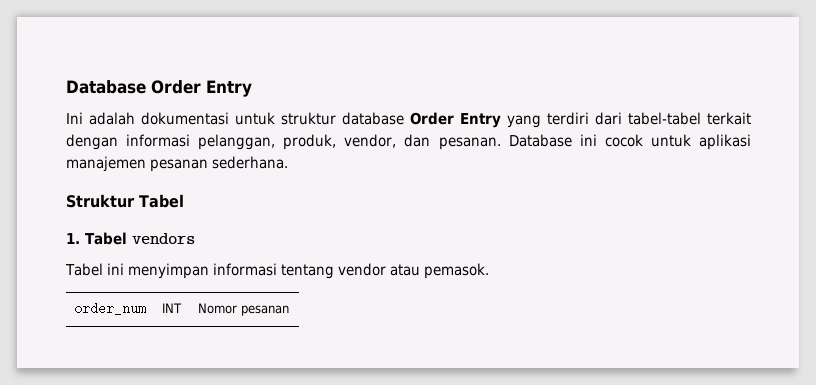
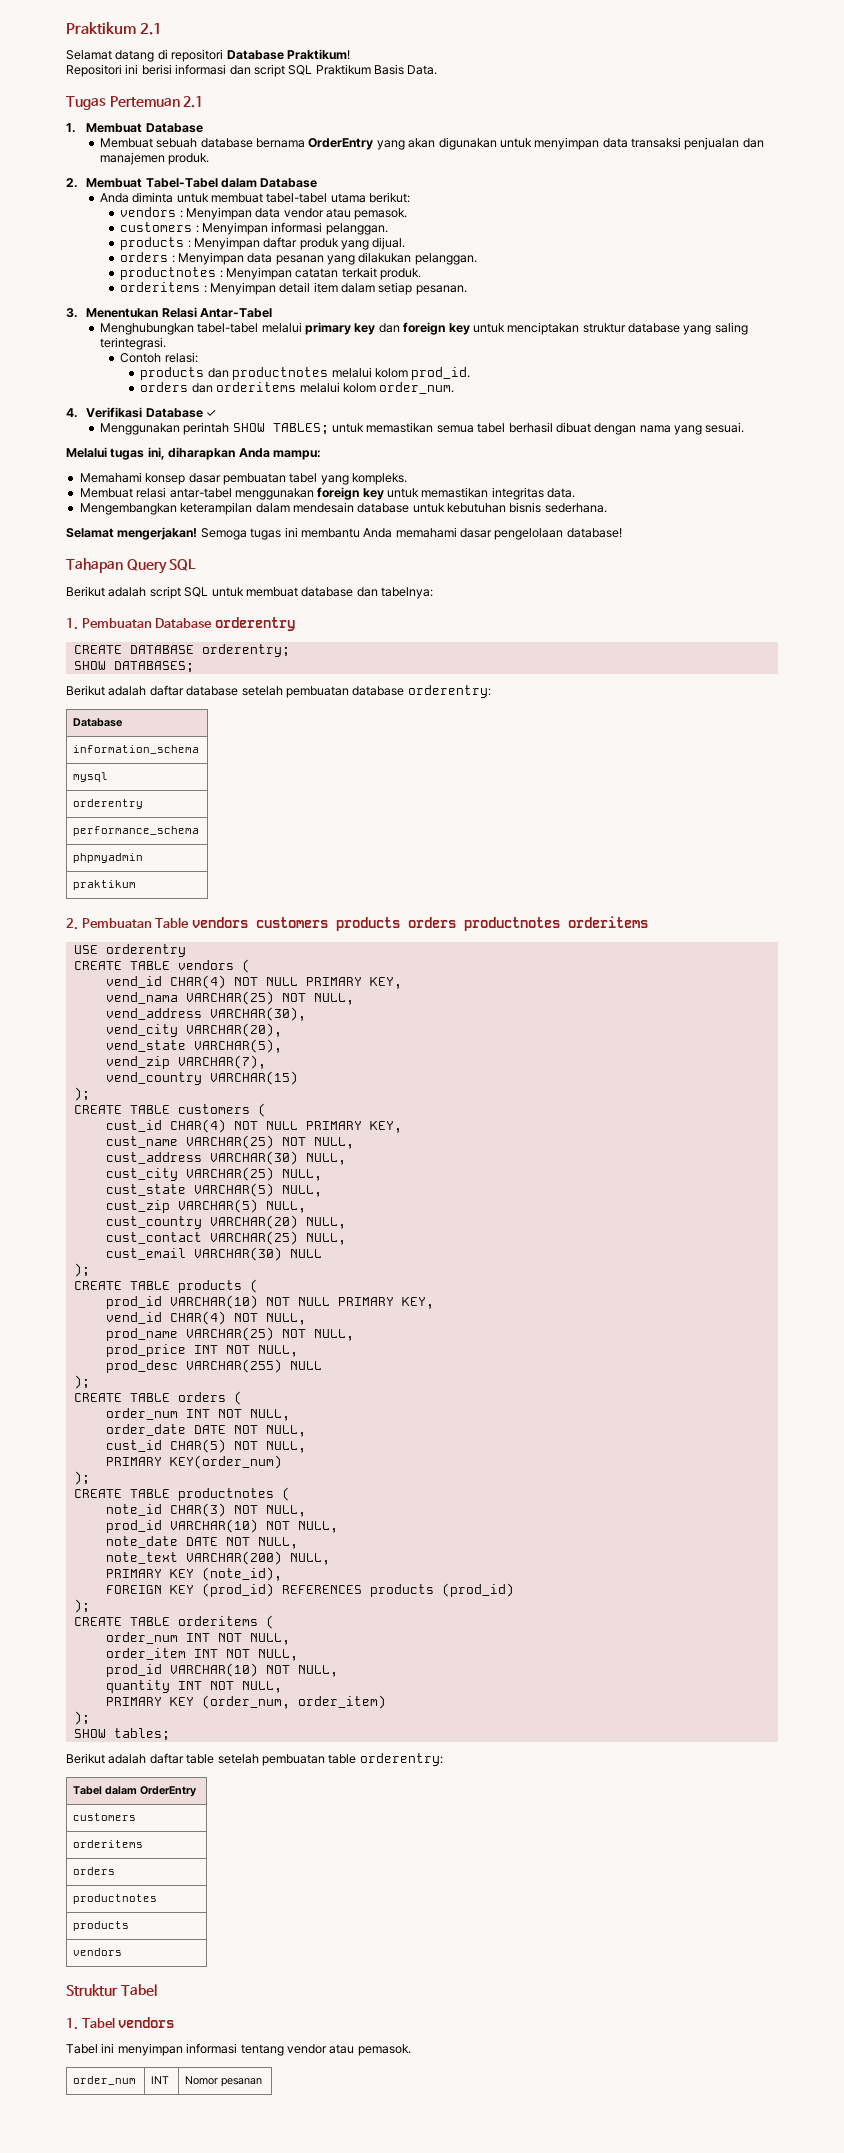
[66,80,252,97] [66,112,751,128] [66,134,751,150] [66,156,288,172] Database Order Entry // Ini adalah dokumentasi untuk struktur database Order Entry yang terdiri dari tabel-tabel terkait dengan informasi pelanggan, produk, vendor, dan pesanan. Database ini cocok untuk aplikasi manajemen pesanan sederhana. -> [66,22,162,35] [66,49,350,62] [66,64,438,77] [66,96,204,110] [66,123,203,133] [99,137,764,150] [99,152,210,165] [66,178,318,188] [99,192,411,203] [120,207,408,220] [120,222,388,235] [120,237,406,250] [120,252,477,265] [120,267,422,280] [120,282,467,295] [66,307,272,318] [99,322,748,335] [99,337,166,350] [120,352,198,363] [140,367,471,380] [140,382,455,394] [66,407,217,418] [99,422,745,435] [66,447,321,460] [79,472,407,485] [79,487,576,500] [79,502,607,515] [66,527,622,540] [66,558,197,574] [66,586,433,599] [66,617,295,631] [73,644,290,657] [73,661,194,673] [66,685,491,698] [73,718,123,727] [73,745,200,754] [73,772,109,782] [73,799,144,809] [73,826,200,836] [73,853,144,863] [73,880,137,890] [66,916,648,931] [73,944,186,957] [73,959,250,973] [105,975,402,989] [105,991,354,1005] [105,1007,306,1021] [105,1023,282,1037] [105,1039,282,1053] [105,1055,266,1069] [105,1071,298,1085] [73,1087,90,1101] [73,1103,266,1117] [105,1119,402,1133] [105,1135,354,1149] [105,1151,346,1165] [105,1167,322,1181] [105,1183,322,1197] [105,1199,306,1213] [105,1215,346,1229] [105,1231,346,1245] [105,1247,322,1261] [73,1263,90,1277] [73,1279,258,1293] [105,1295,434,1309] [105,1311,306,1325] [105,1327,354,1341] [105,1344,298,1357] [105,1359,322,1373] [73,1375,90,1389] [73,1391,242,1405] [105,1408,290,1421] [105,1424,306,1437] [105,1439,306,1453] [105,1455,282,1469] [73,1471,90,1485] [73,1487,290,1501] [105,1503,306,1517] [105,1519,338,1533] [105,1536,298,1549] [105,1551,330,1565] [105,1567,282,1581] [105,1583,514,1597] [73,1599,90,1613] [73,1615,274,1629] [105,1632,290,1645] [105,1648,298,1661] [105,1663,338,1677] [105,1680,282,1693] [105,1695,386,1709] [73,1711,90,1725] [73,1728,170,1741] [66,1753,443,1766] [73,1786,198,1797] [73,1813,137,1821] [73,1840,144,1848] [73,1867,116,1875] [73,1894,158,1904] [73,1921,130,1931] [73,1948,123,1956] Praktikum 2.1 // Selamat datang di repositori Database Praktikum! // Repositori ini berisi informasi dan script SQL Praktikum Basis Data. // Tugas Pertemuan 2.1 // 1. Membuat Database // Membuat sebuah database bernama OrderEntry yang akan digunakan untuk menyimpan data transaksi penjualan dan manajemen produk. // 2. Membuat Tabel-Tabel dalam Database // Anda diminta untuk membuat tabel-tabel utama berikut: // vendors : Menyimpan data vendor atau pemasok. // customers : Menyimpan informasi pelanggan. // products : Menyimpan daftar produk yang dijual. // orders : Menyimpan data pesanan yang dilakukan pelanggan. // productnotes : Menyimpan catatan terkait produk. // orderitems : Menyimpan detail item dalam setiap pesanan. // 3. Menentukan Relasi Antar-Tabel // Menghubungkan tabel-tabel melalui primary key dan foreign key untuk menciptakan struktur database yang saling terintegrasi. // Contoh relasi: // products dan productnotes melalui kolom prod_id. // orders dan orderitems melalui kolom order_num. // 4. Verifikasi Database ✓ // Menggunakan perintah SHOW TABLES; untuk memastikan semua tabel berhasil dibuat dengan nama yang sesuai. // Melalui tugas ini, diharapkan Anda mampu: // Memahami konsep dasar pembuatan tabel yang kompleks. // Membuat relasi antar-tabel menggunakan foreign key untuk memastikan integritas data. // Mengembangkan keterampilan dalam mendesain database untuk kebutuhan bisnis sederhana. // Selamat mengerjakan! Semoga tugas ini membantu Anda memahami dasar pengelolaan database! // Tahapan Query SQL // Berikut adalah script SQL untuk membuat database dan tabelnya: // 1. Pembuatan Database orderentry // CREATE DATABASE orderentry; // SHOW DATABASES; // Berikut adalah daftar database setelah pembuatan database orderentry: // Database // information_schema // mysql // orderentry // performance_schema // phpmyadmin // praktikum // 2. Pembuatan Table vendors customers products orders productnotes orderitems // USE orderentry // CREATE TABLE vendors ( // vend_id CHAR(4) NOT NULL PRIMARY KEY, // vend_nama VARCHAR(25) NOT NULL, // vend_address VARCHAR(30), // vend_city VARCHAR(20), // vend_state VARCHAR(5), // vend_zip VARCHAR(7), // vend_country VARCHAR(15) // ); // CREATE TABLE customers ( // cust_id CHAR(4) NOT NULL PRIMARY KEY, // cust_name VARCHAR(25) NOT NULL, // cust_address VARCHAR(30) NULL, // cust_city VARCHAR(25) NULL, // cust_state VARCHAR(5) NULL, // cust_zip VARCHAR(5) NULL, // cust_country VARCHAR(20) NULL, // cust_contact VARCHAR(25) NULL, // cust_email VARCHAR(30) NULL // ); // CREATE TABLE products ( // prod_id VARCHAR(10) NOT NULL PRIMARY KEY, // vend_id CHAR(4) NOT NULL, // prod_name VARCHAR(25) NOT NULL, // prod_price INT NOT NULL, // prod_desc VARCHAR(255) NULL // ); // CREATE TABLE orders ( // order_num INT NOT NULL, // order_date DATE NOT NULL, // cust_id CHAR(5) NOT NULL, // PRIMARY KEY(order_num) // ); // CREATE TABLE productnotes ( // note_id CHAR(3) NOT NULL, // prod_id VARCHAR(10) NOT NULL, // note_date DATE NOT NULL, // note_text VARCHAR(200) NULL, // PRIMARY KEY (note_id), // FOREIGN KEY (prod_id) REFERENCES products (prod_id) // ); // CREATE TABLE orderitems ( // order_num INT NOT NULL, // order_item INT NOT NULL, // prod_id VARCHAR(10) NOT NULL, // quantity INT NOT NULL, // PRIMARY KEY (order_num, order_item) // ); // SHOW tables; // Berikut adalah daftar table setelah pembuatan table orderentry: // Tabel dalam OrderEntry // customers // orderitems // orders // productnotes // products // vendors

